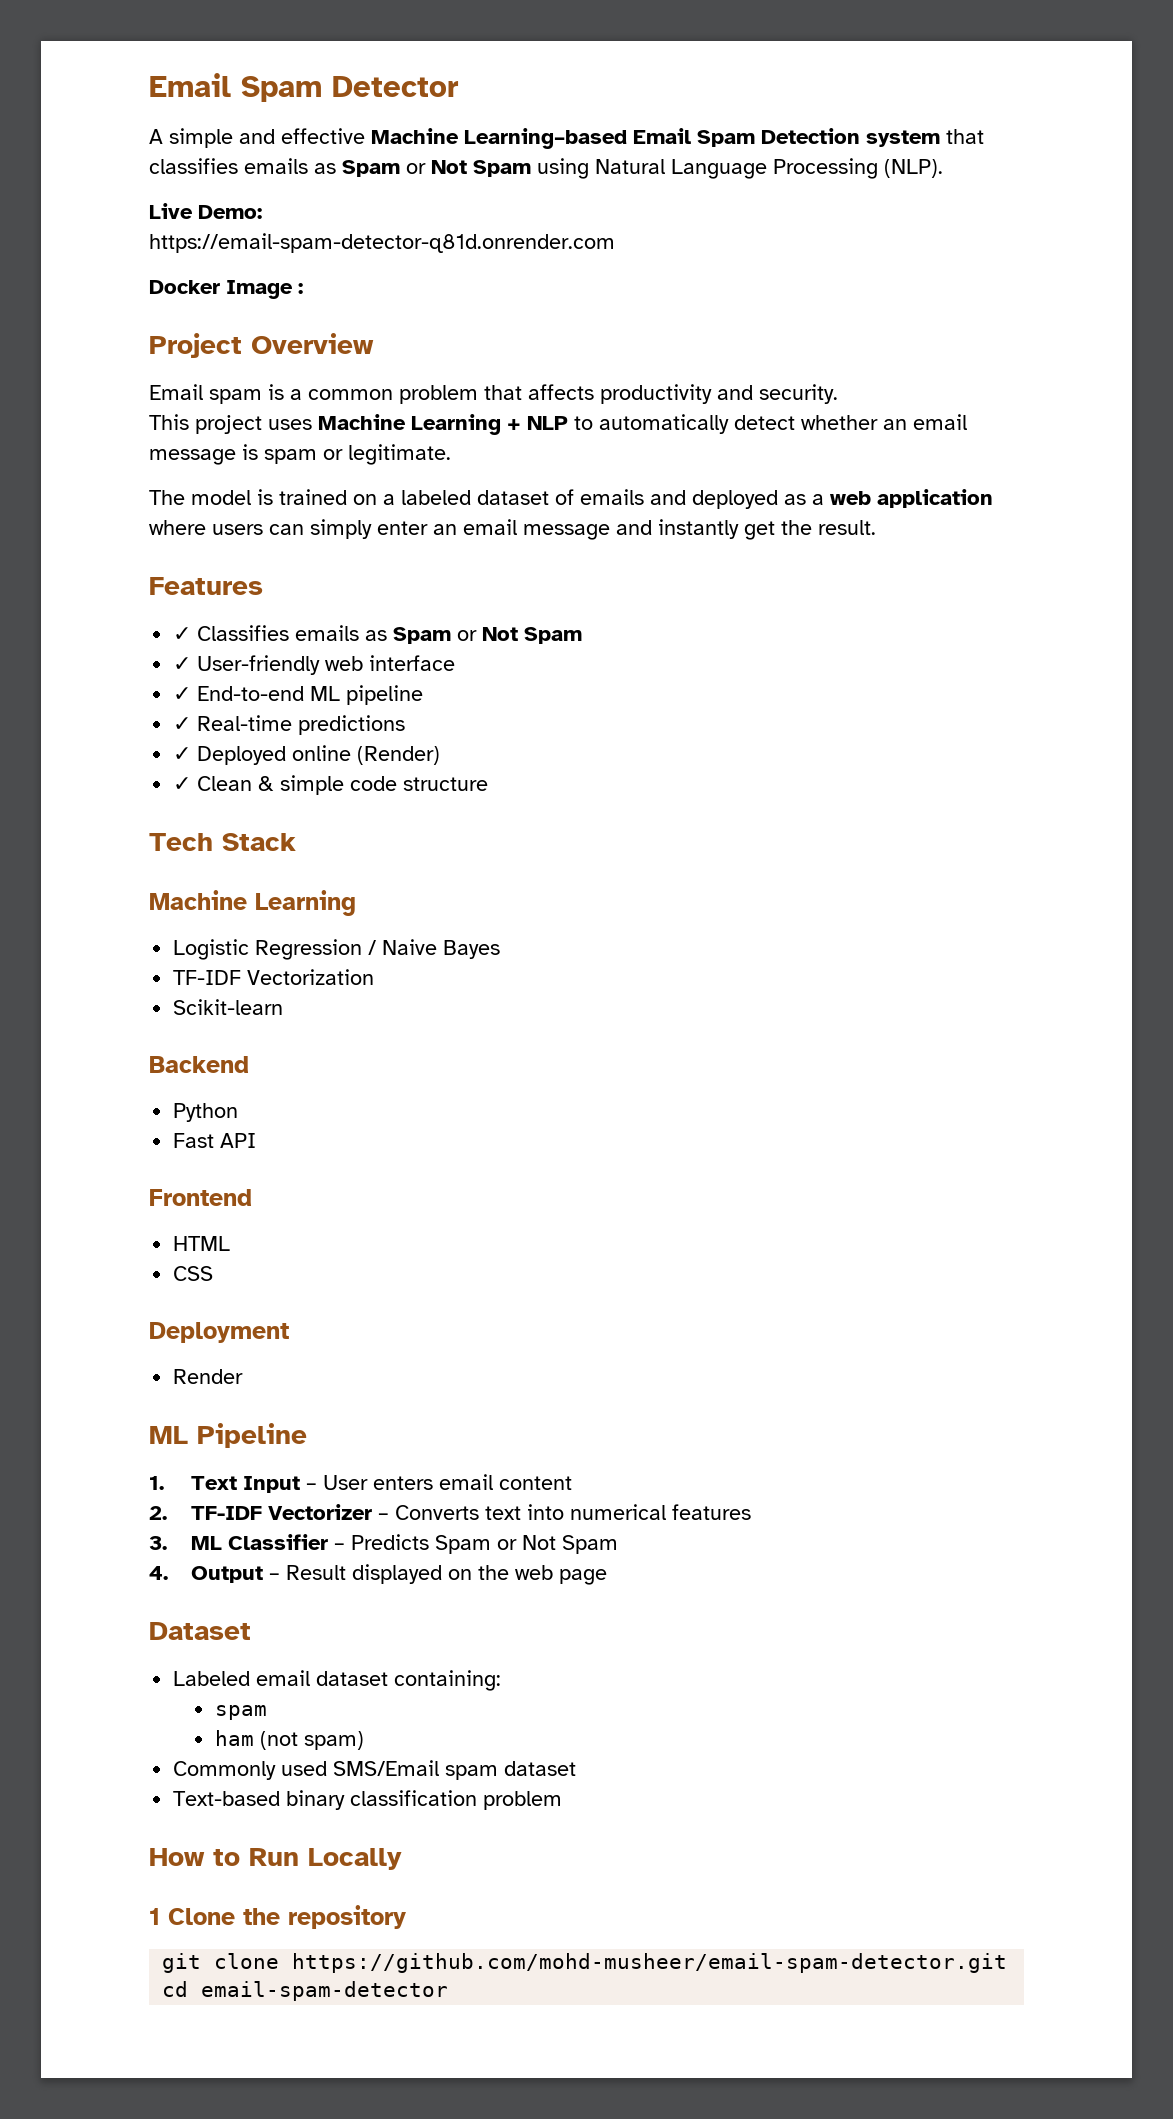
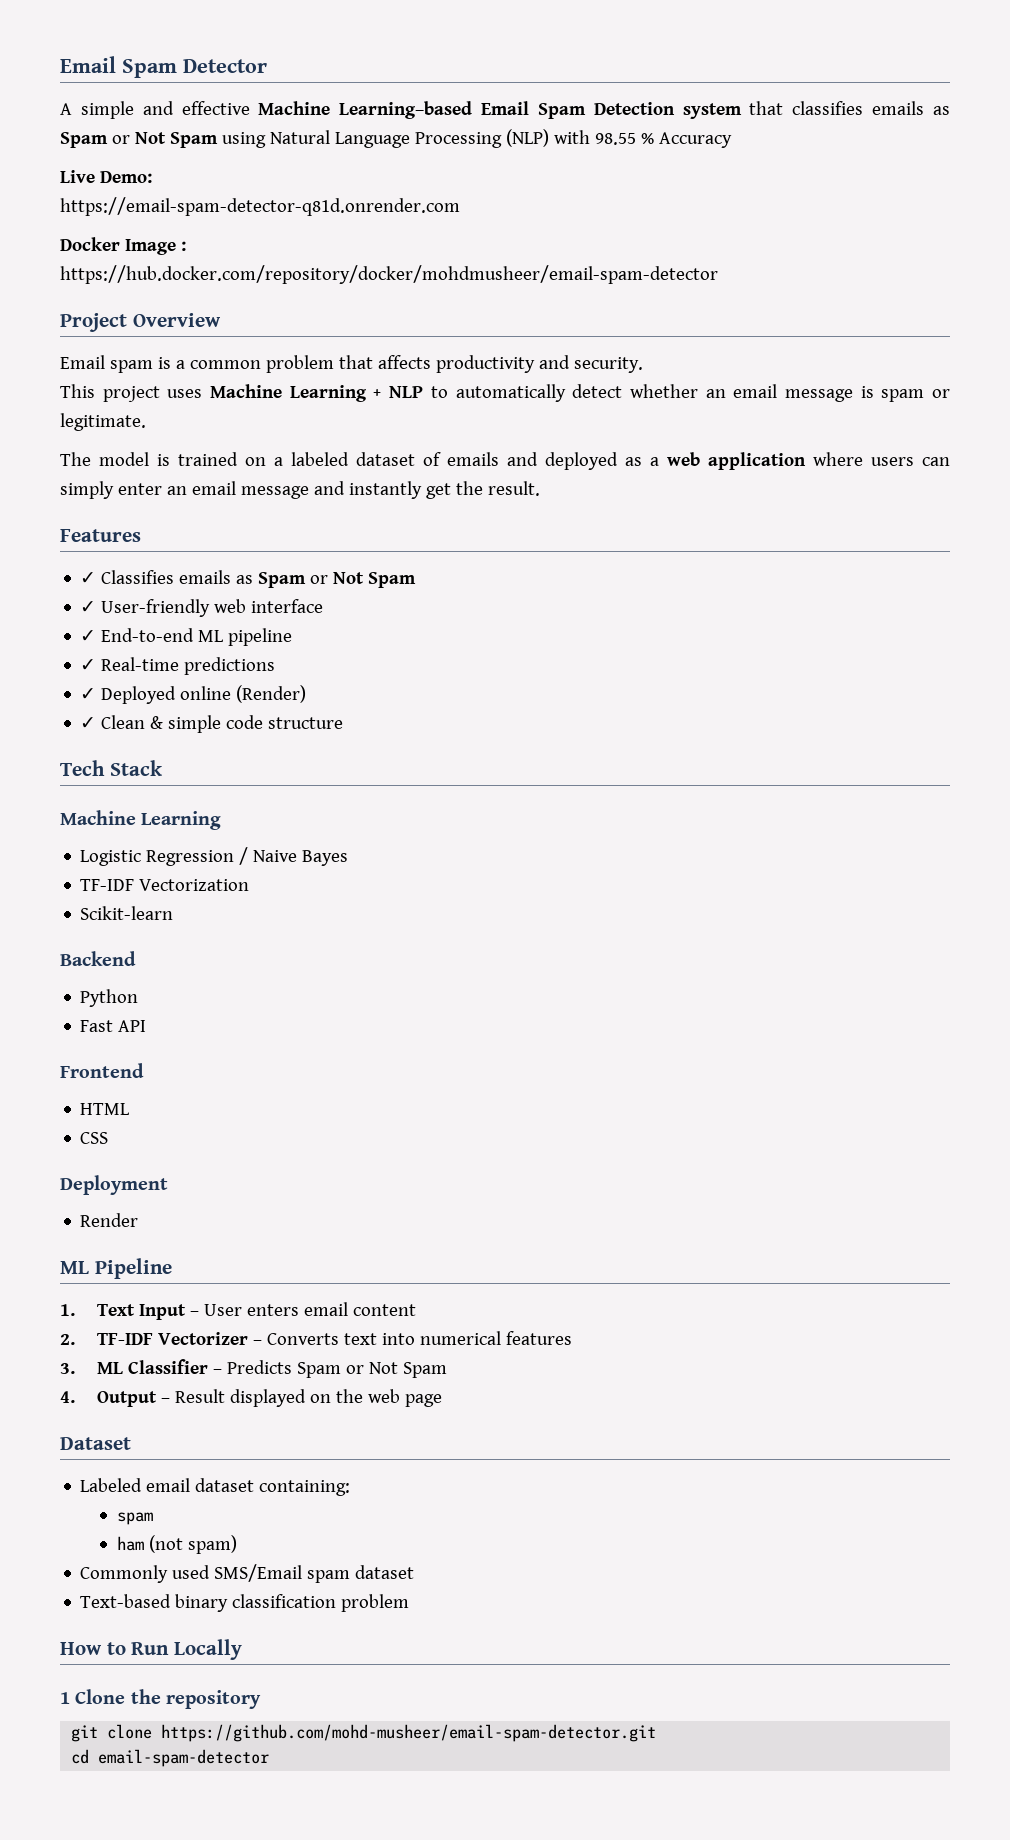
[884,159,943,178] (NLP). -> [505,129,732,148] (NLP) with 98.55 % Accuracy
(303, 288) none -> [60,265,718,284] // https://hub.docker.com/repository/docker/mohdmusheer/email-spam-detector

